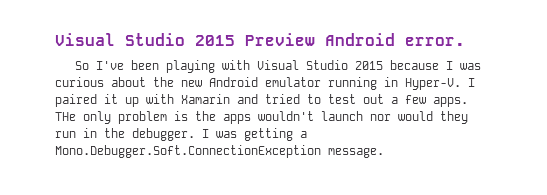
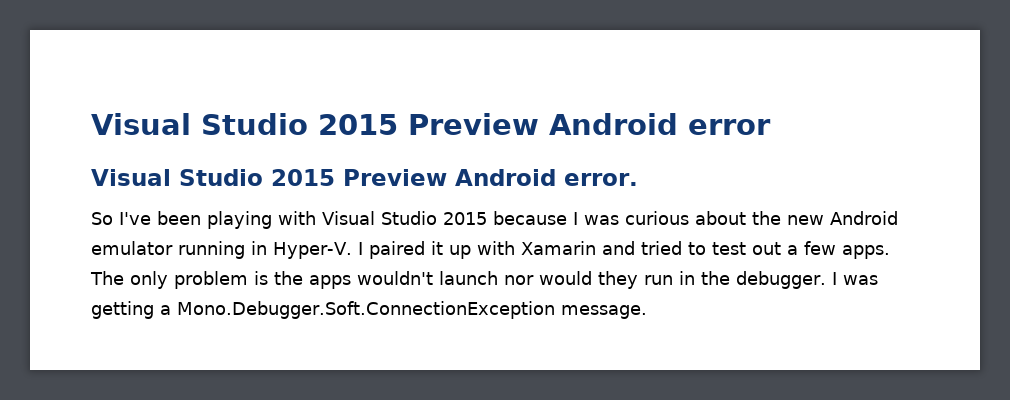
[55,33,395,46] Visual Studio 2015 Preview Android -> [91,113,771,135] [91,169,556,186] Visual Studio 2015 Preview Android error // Visual Studio 2015 Preview Android
[55,112,76,121] THe -> [90,271,124,285] The

